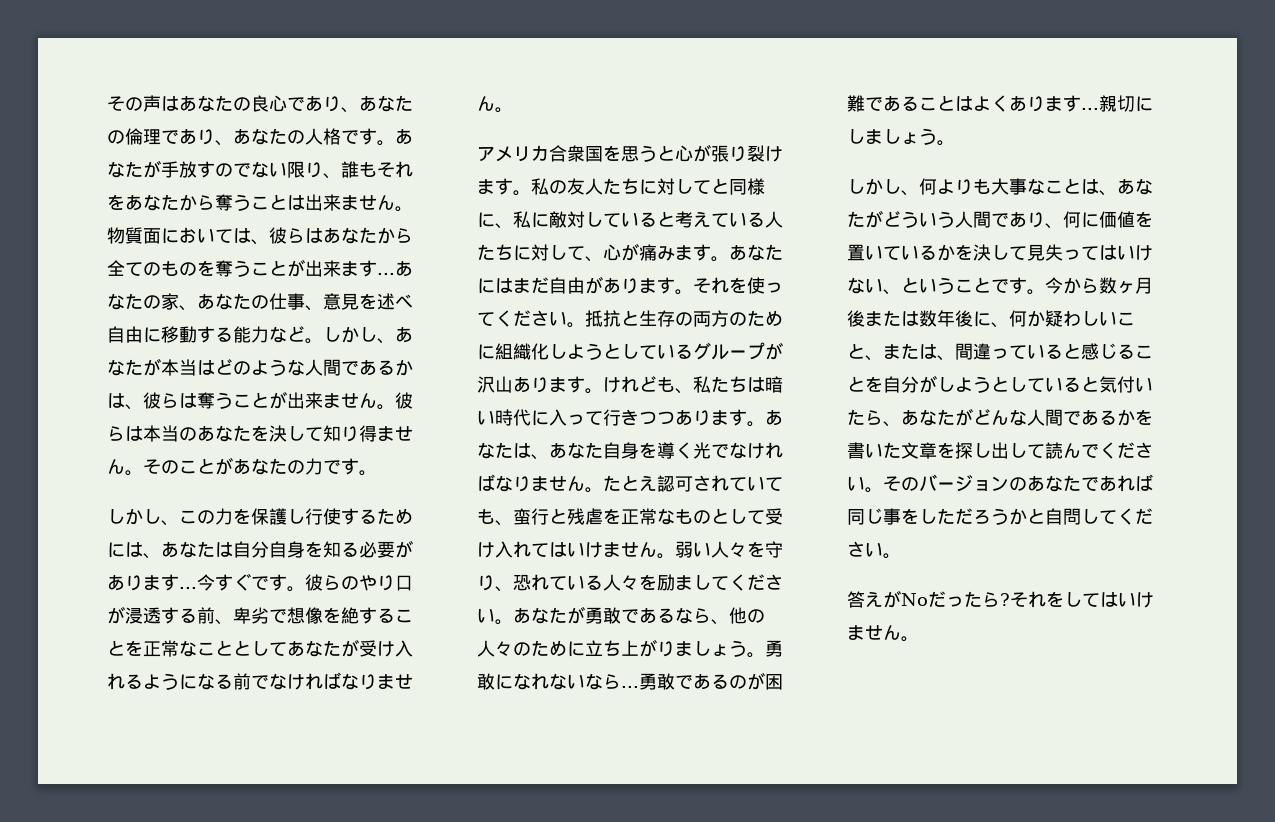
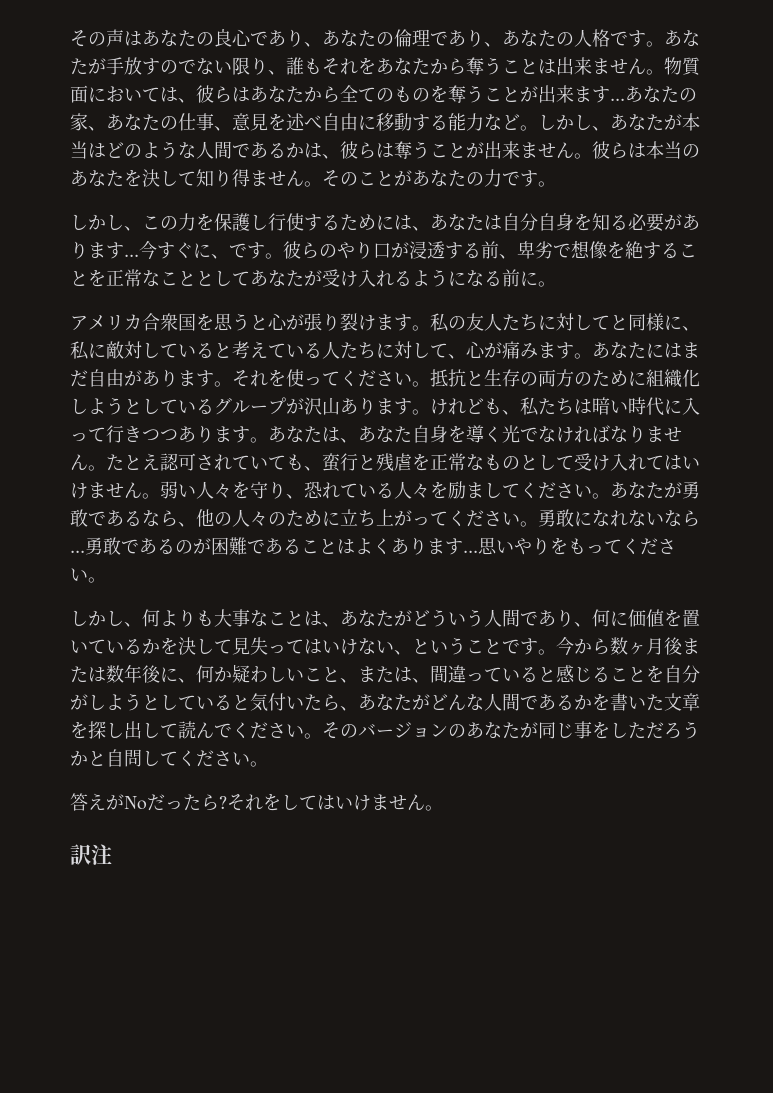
(251, 582) none -> [193,243,229,259] に、
[251,672,413,690] [477,96,495,111] でなければなりません -> [520,271,538,286] に
[657,640,747,657] りましょう -> [412,510,520,527] ってください
[1099,95,1153,112] [847,128,937,145] 親切にしましょう -> [478,537,676,555] [70,568,88,582] 思いやりをもってください
[1081,474,1153,492] であれば -> [520,722,538,738] が
(919, 639) none -> [70,844,112,865] // 訳注

